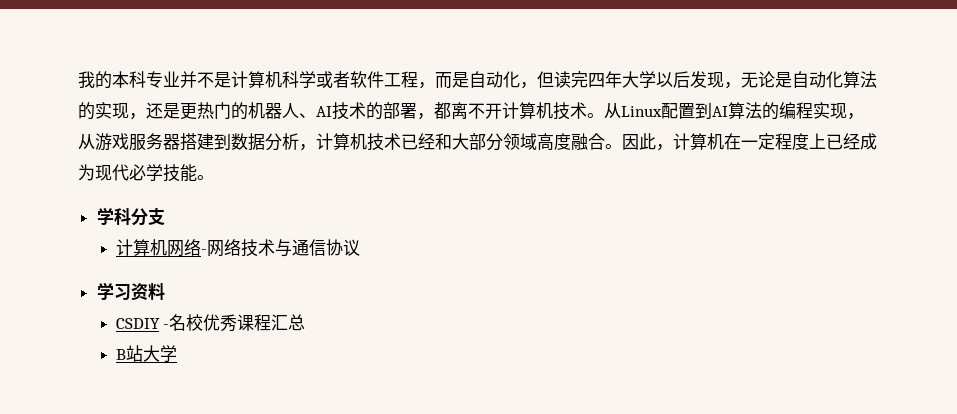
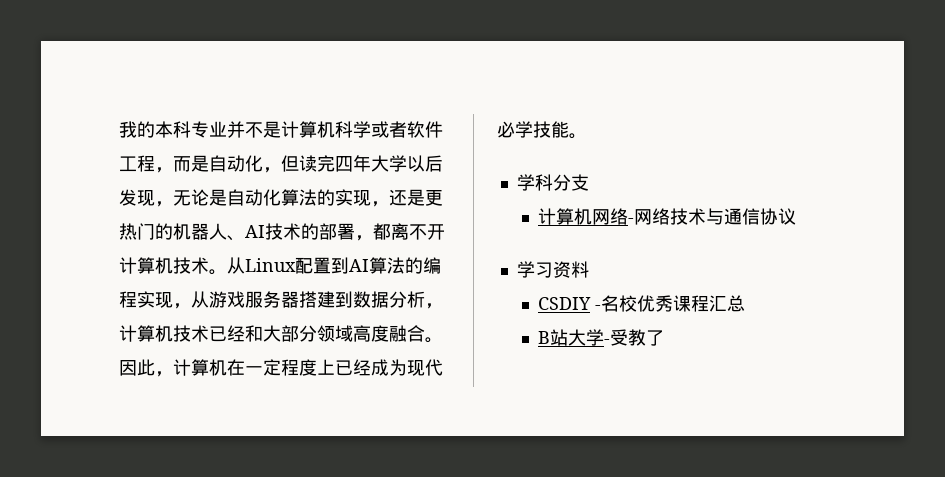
(177, 353) none -> [603,329,664,346] -受教了

